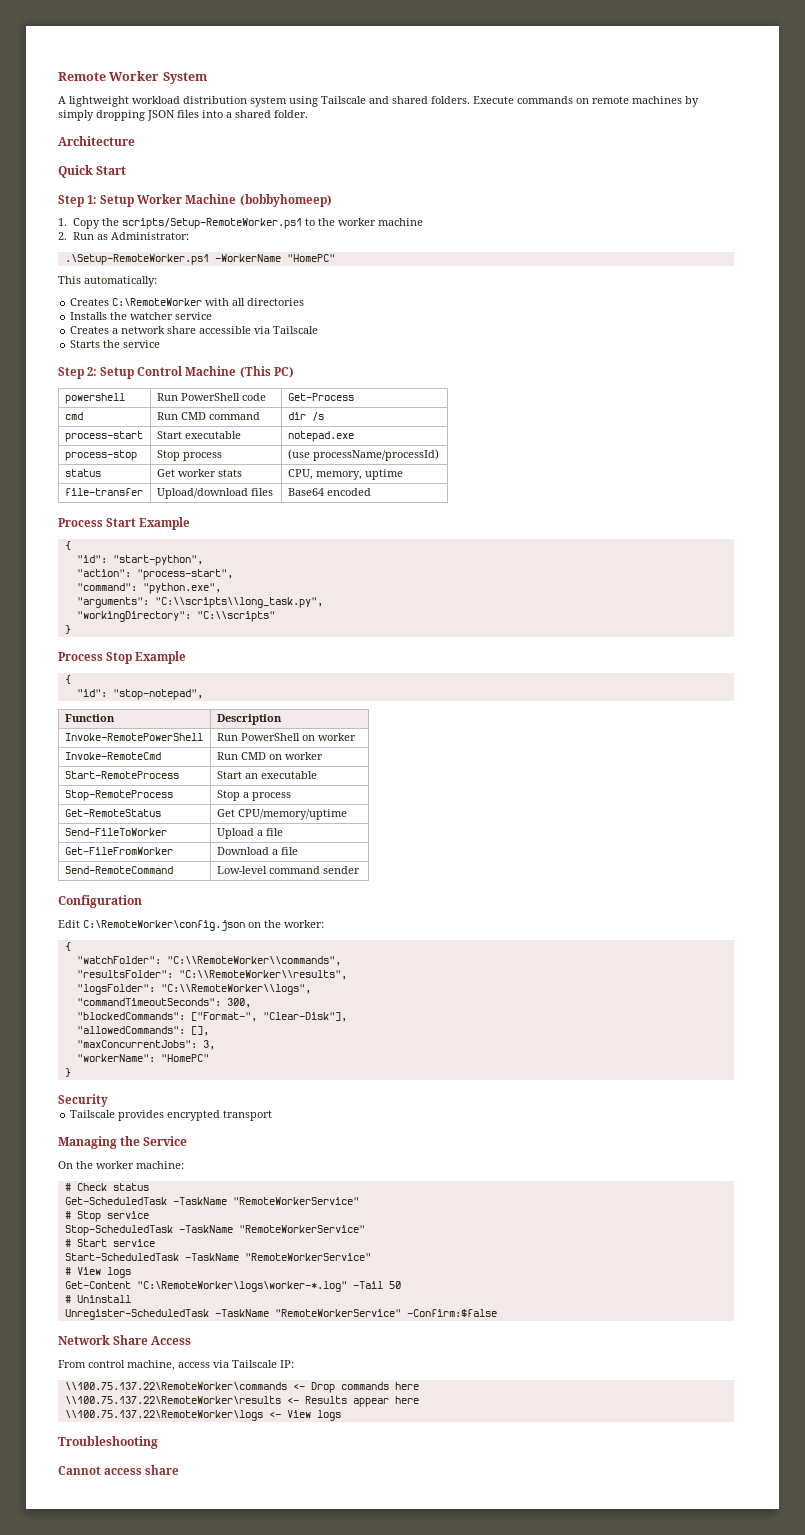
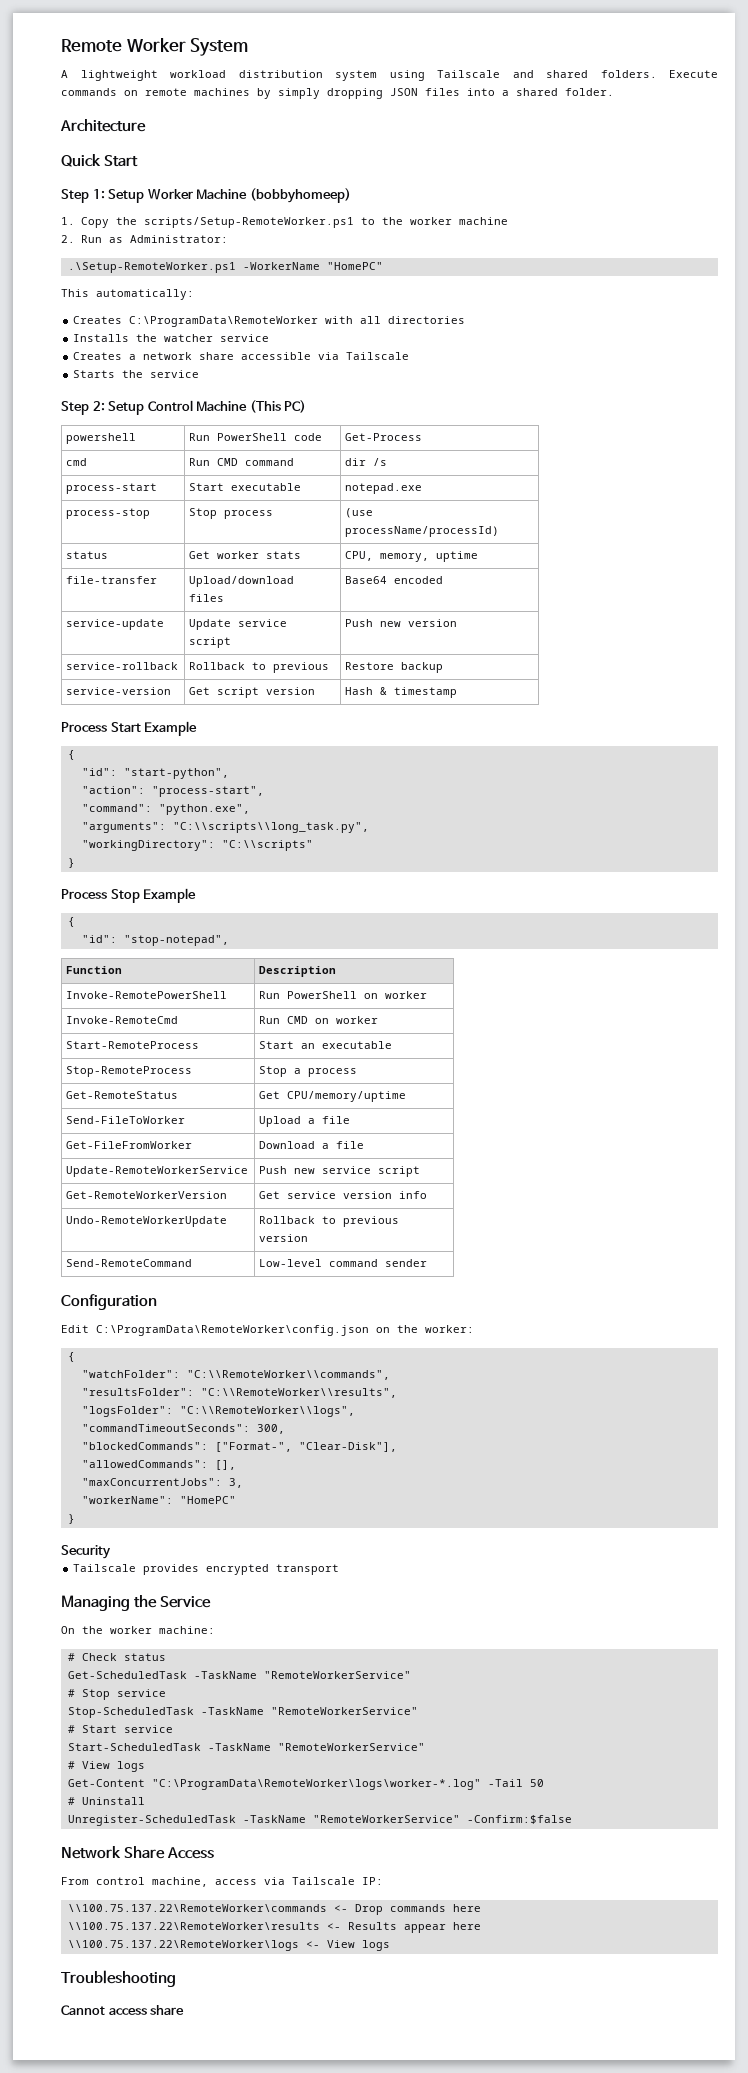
[112,298,203,306] C:\RemoteWorker -> [129,316,319,327] C:\ProgramData\RemoteWorker
(371, 492) none -> [66,619,165,630] [189,619,288,630] [189,637,232,648] [345,619,458,627] [66,662,179,670] [189,662,330,673] [345,662,444,673] [66,687,172,695] [189,687,316,698] [345,687,458,698] // service-update | Update service script | Push new version // service-rollback | Rollback to previous | Restore backup // service-version | Get script version | Hash & timestamp
(298, 851) none -> [66,1166,249,1177] [259,1166,421,1177] [66,1191,228,1199] [259,1191,428,1199] [66,1216,228,1227] [259,1216,400,1227] [259,1234,309,1242] // Update-RemoteWorkerService | Push new service script // Get-RemoteWorkerVersion | Get service version info // Undo-RemoteWorkerUpdate | Rollback to previous version
[83,920,245,931] C:\RemoteWorker\config.json -> [96,1325,369,1336] C:\ProgramData\RemoteWorker\config.json
[136,1281,347,1292] "C:\RemoteWorker\logs\worker-*.log" -> [151,1779,481,1790] "C:\ProgramData\RemoteWorker\logs\worker-*.log"

